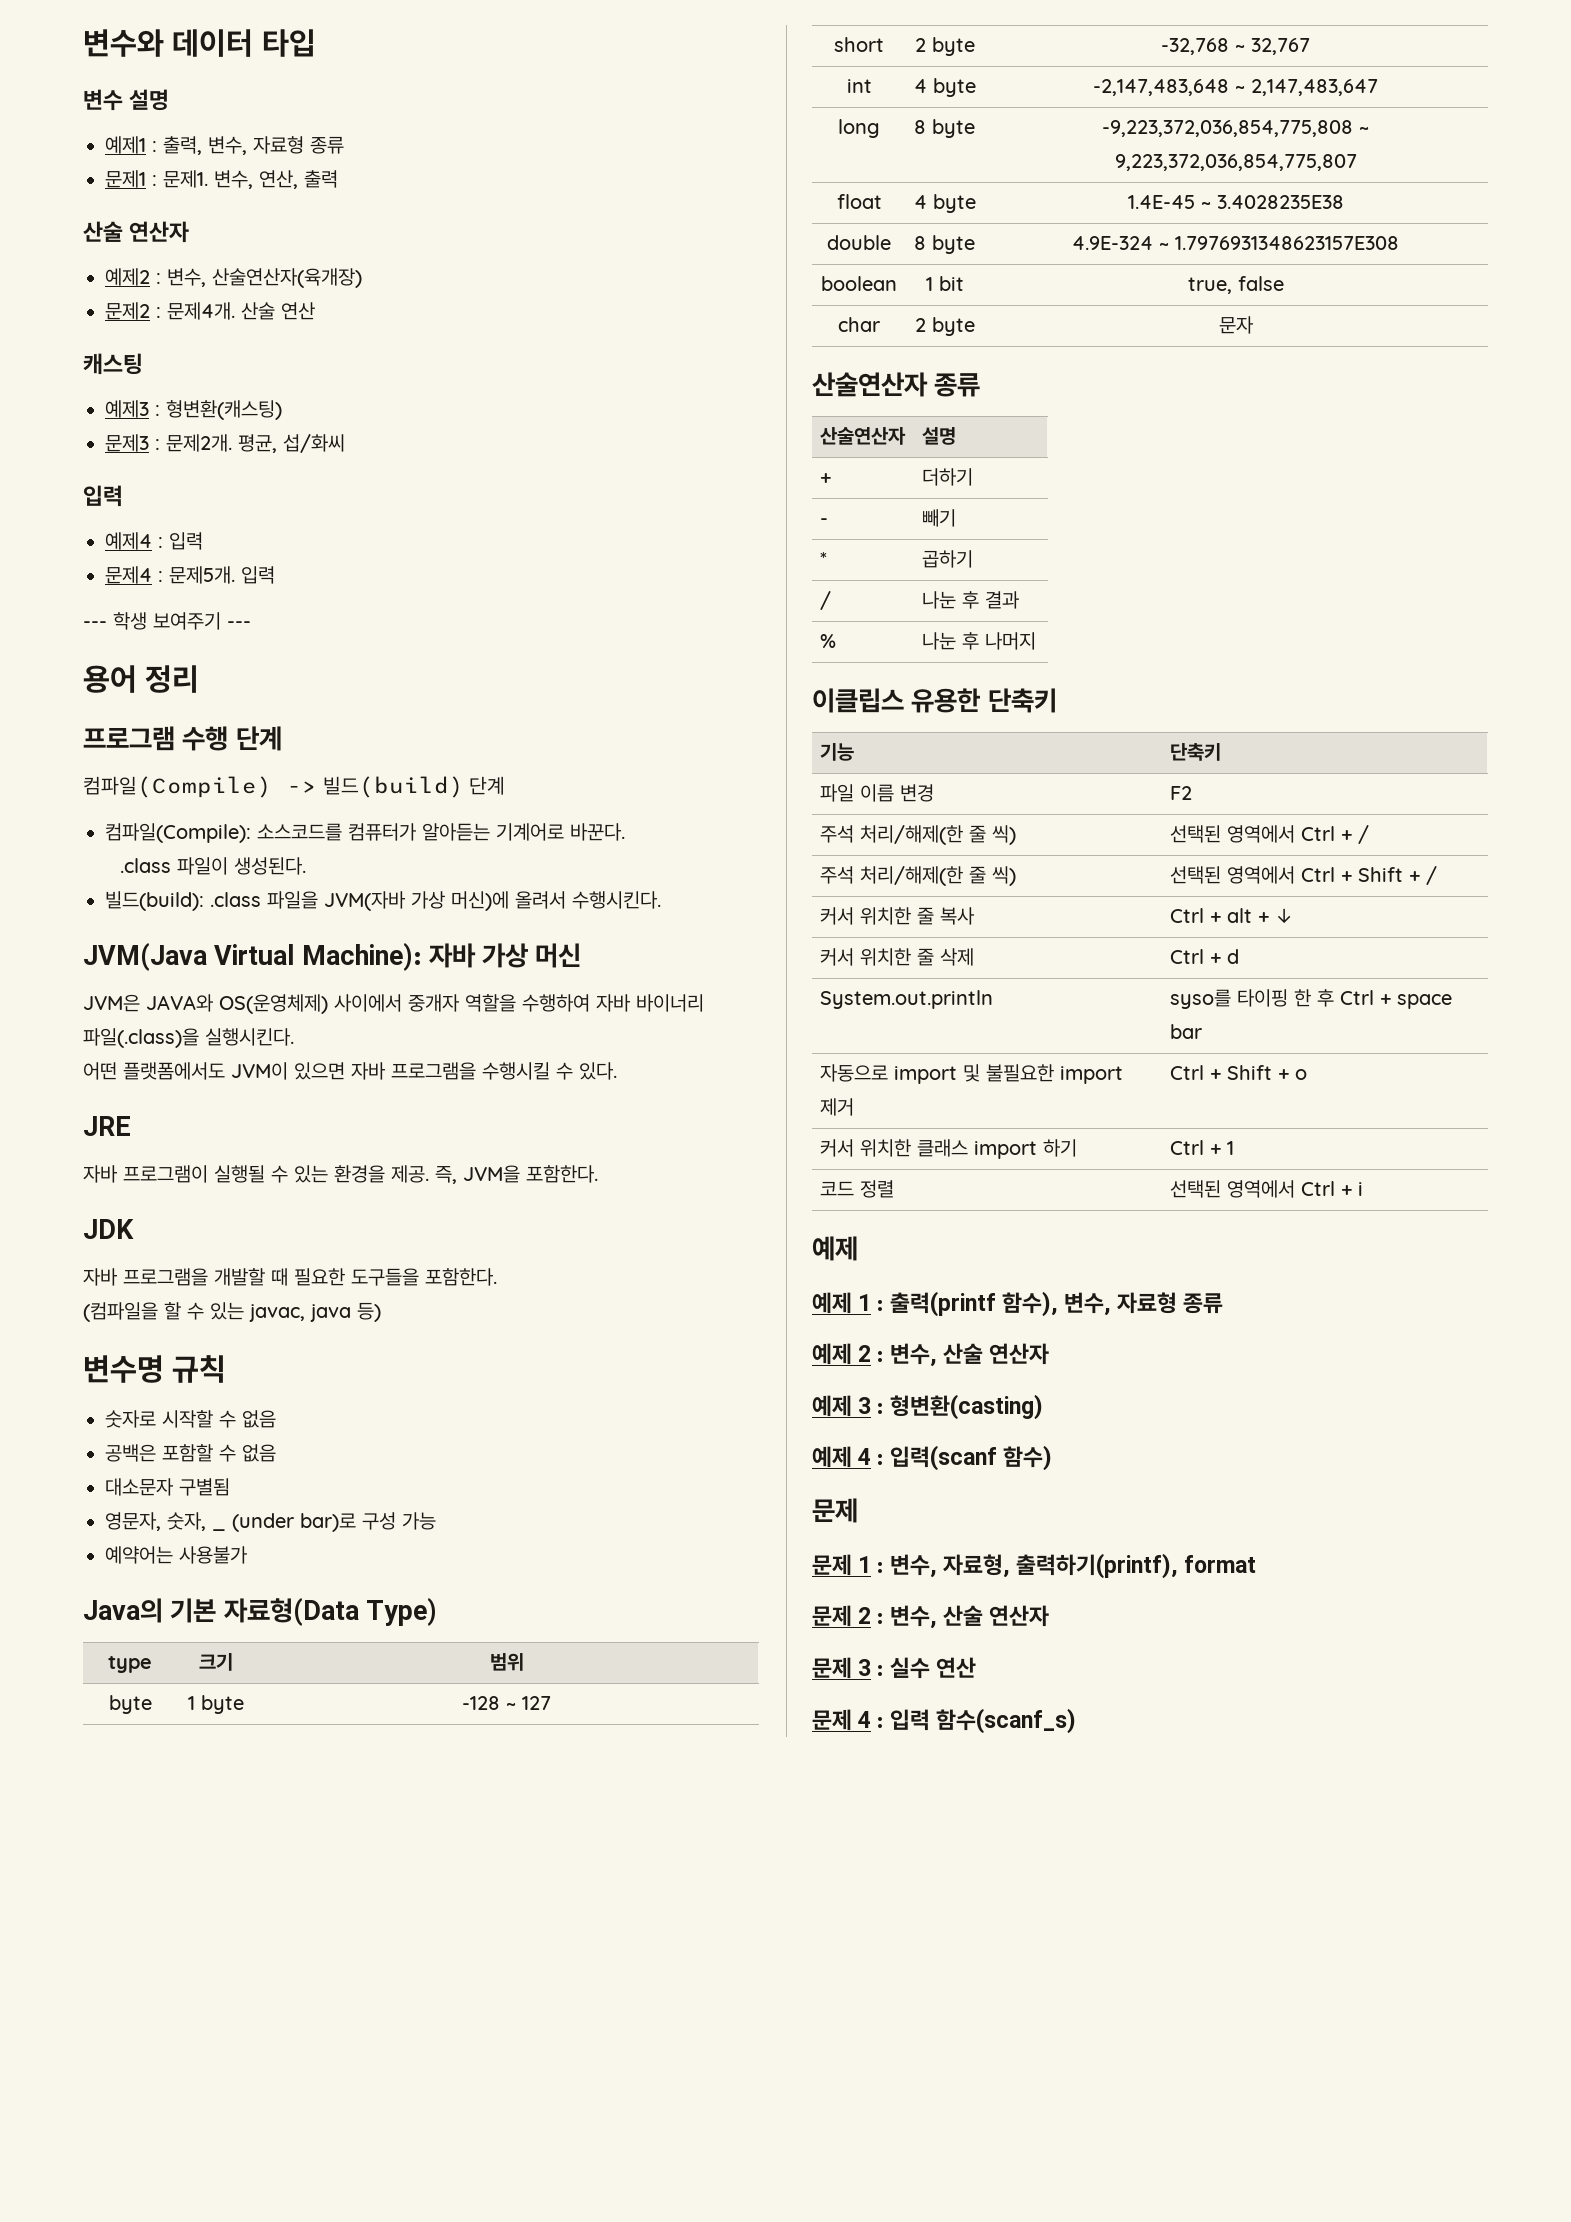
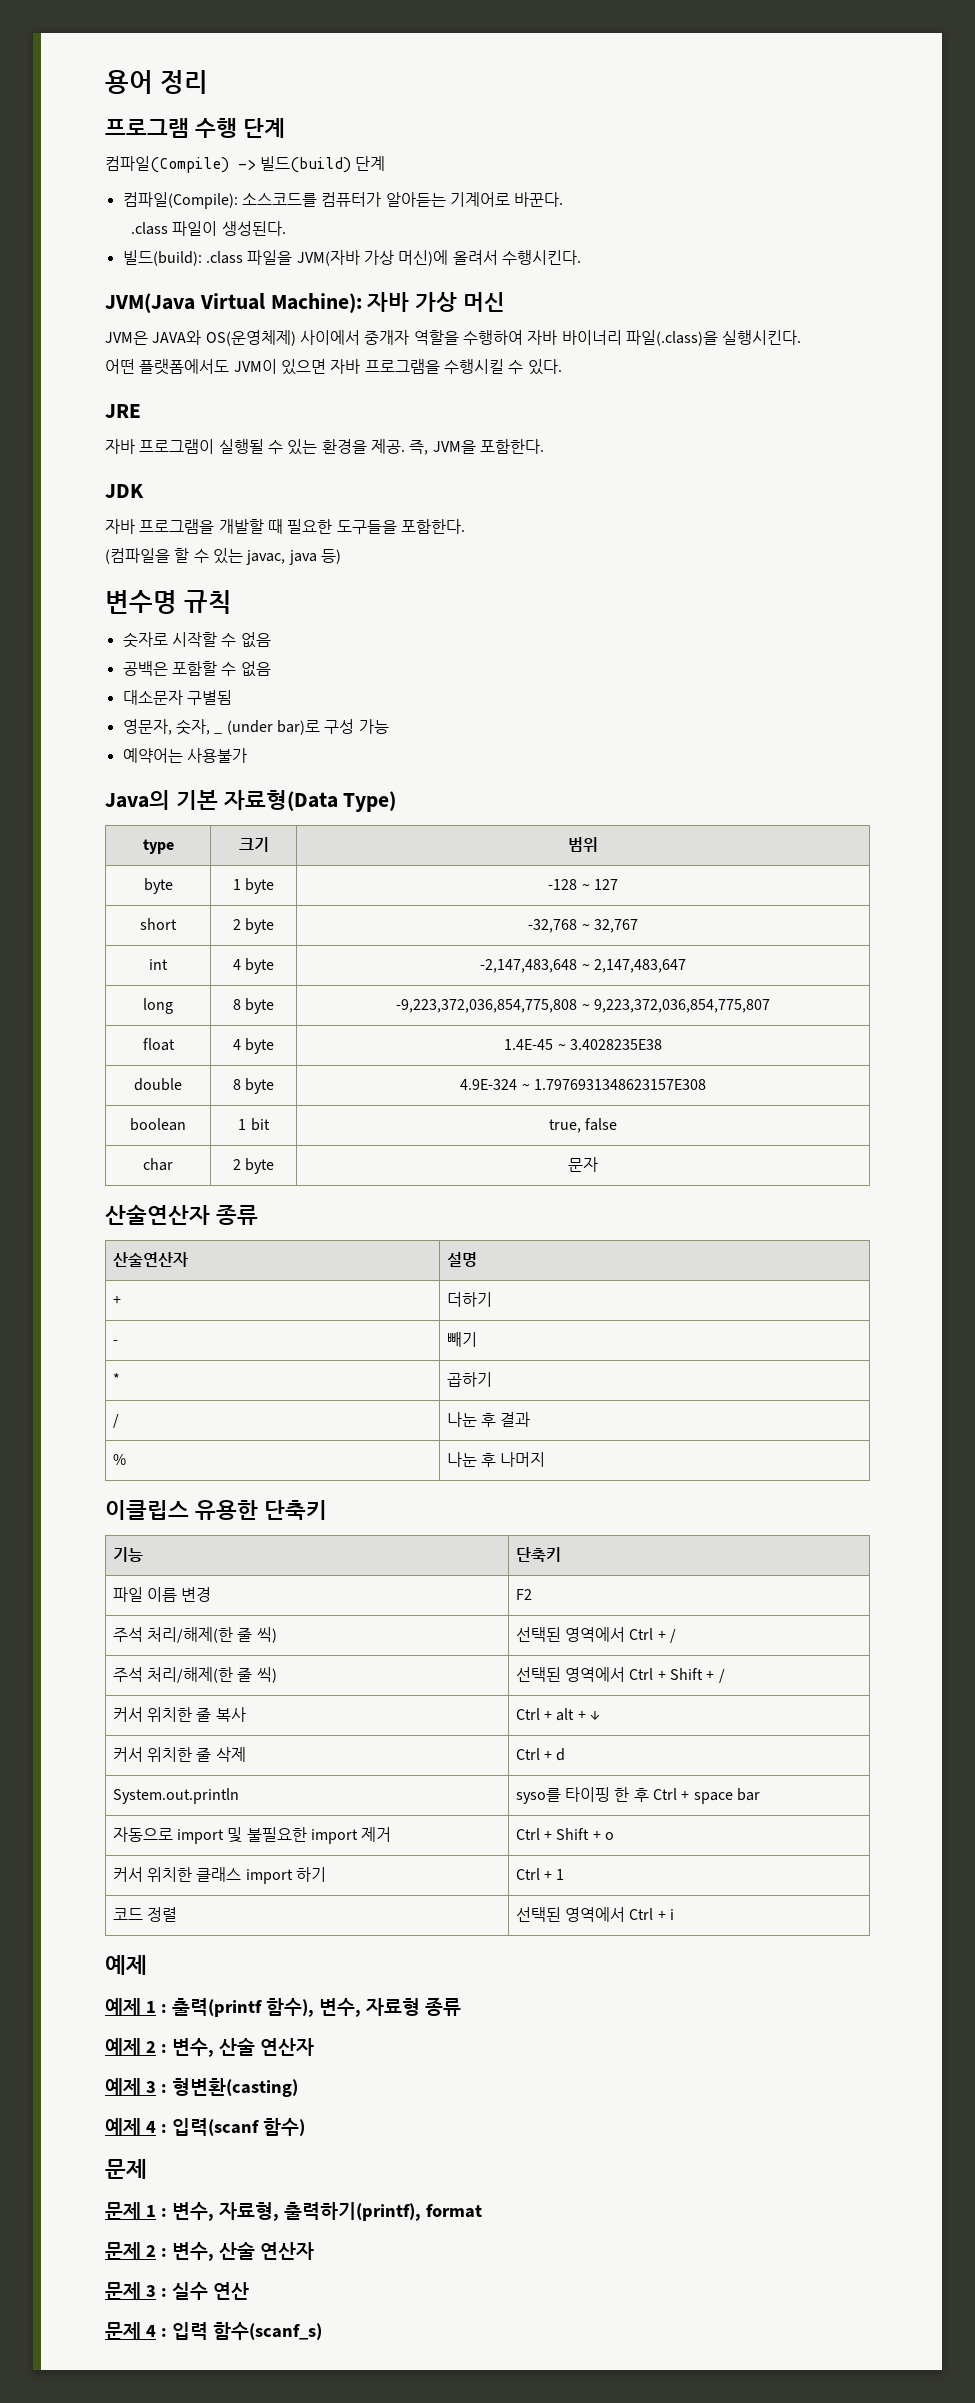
[83,29,316,57] [83,89,170,111] [105,136,344,155] [105,170,338,189] [83,221,190,243] [105,268,362,288] [105,302,315,320] [83,353,143,375] [105,400,282,420] [105,434,345,453] [83,485,123,507] [105,532,203,550] [105,566,275,584] [83,612,251,630] 변수와 데이터 타입 // 변수 설명 // 예제1 : 출력, 변수, 자료형 종류 // 문제1 : 문제1. 변수, 연산, 출력 // 산술 연산자 // 예제2 : 변수, 산술연산자(육개장) // 문제2 : 문제4개. 산술 연산 // 캐스팅 // 예제3 : 형변환(캐스팅) // 문제3 : 문제2개. 평균, 섭/화씨 // 입력 // 예제4 : 입력 // 문제4 : 문제5개. 입력 // --- 학생 보여주기 --- // -> (105, 82) none

